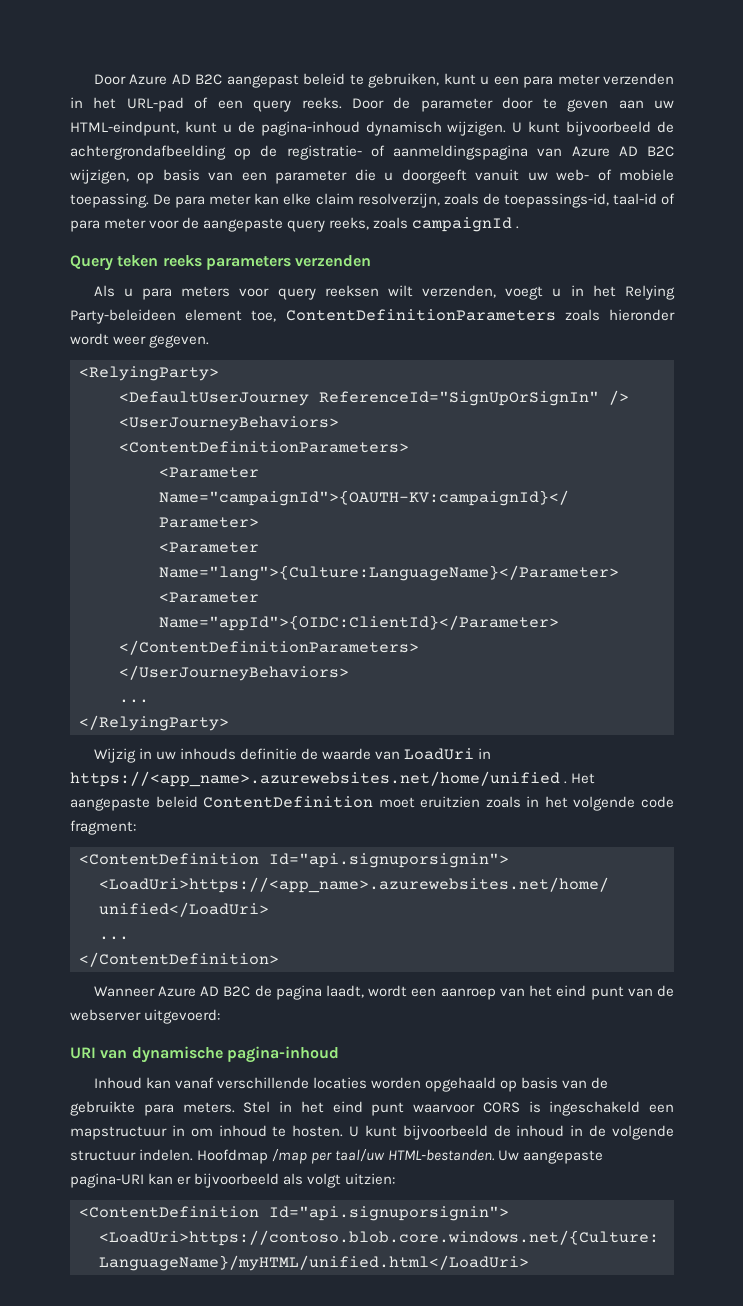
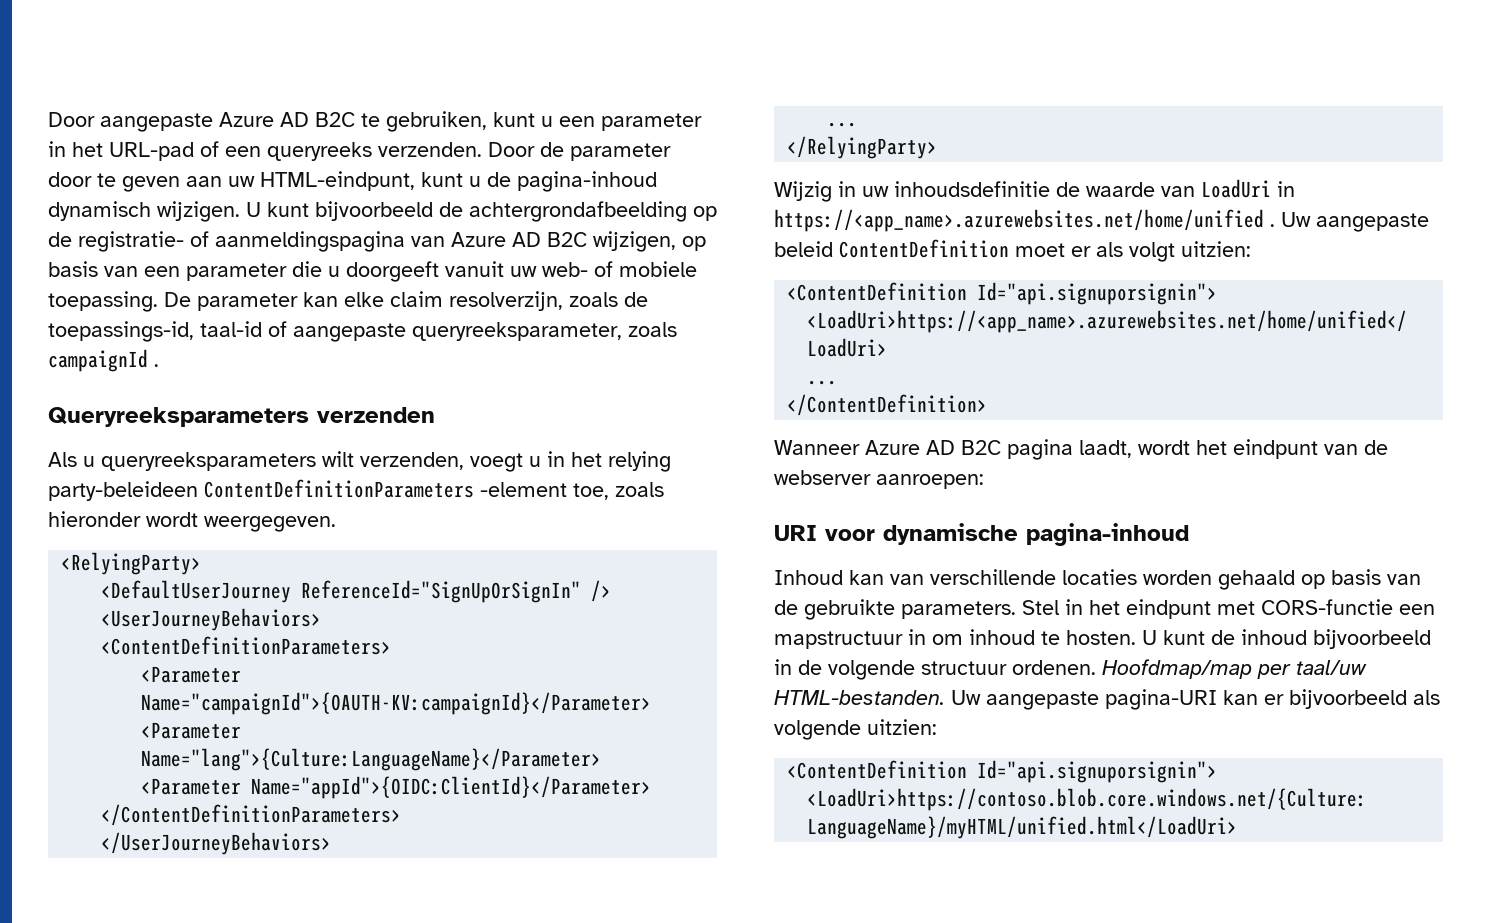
[93,73,346,88] Door Azure AD B2C aangepast beleid -> [48,112,355,132] Door aangepaste Azure AD B2C
[523,73,675,88] para meter verzenden -> [601,113,702,131] parameter
[253,97,342,112] query reeks. -> [267,142,482,161] queryreeks verzenden.
[175,194,252,208] para meter -> [197,293,298,311] parameter
[70,217,370,232] para meter voor de aangepaste query reeks, -> [293,322,622,342] aangepaste queryreeksparameter,
[70,255,291,271] Query teken reeks parameters -> [48,407,309,427] Queryreeksparameters
[142,285,379,300] para meters voor query reeksen -> [101,452,316,471] queryreeksparameters
[625,285,676,300] [70,309,556,324] Relying Party-beleideen element toe, ContentDefinitionParameters -> [608,451,671,472] [48,479,609,501] relying party-beleideen ContentDefinitionParameters -element toe,
[113,335,210,348] weer gegeven. -> [204,516,336,532] weergegeven.
[179,748,297,760] inhouds definitie -> [894,181,1050,197] inhoudsdefinitie
[571,773,596,784] Het -> [1281,212,1311,227] Uw
[420,796,674,811] [70,820,136,835] eruitzien zoals in het volgende code fragment: -> [1071,241,1251,262] er als volgt uitzien:
[254,985,272,997] de -> (1001, 447) none
[411,985,624,1000] een aanroep van het eind punt -> [1196,439,1318,459] het eindpunt
[144,1009,221,1024] uitgevoerd: -> [876,474,984,489] aanroepen:
[100,1050,128,1059] van -> [825,529,875,541] voor
[174,1077,214,1089] vanaf -> [890,574,924,585] van
[424,1077,496,1092] opgehaald -> [1218,570,1295,590] gehaald
[143,1102,235,1116] para meters. -> [901,601,1016,619] parameters.
[332,1101,641,1116] eind punt waarvoor CORS is ingeschakeld -> [1126,599,1393,619] eindpunt met CORS-functie
[402,1125,488,1140] bijvoorbeeld -> (1205, 637) none
(565, 1131) none -> [1313,629,1431,649] bijvoorbeeld
[139,1149,308,1164] indelen. Hoofdmap /map -> [1012,659,1252,679] ordenen. Hoofdmap/map
[307,1173,342,1188] volgt -> [774,720,861,740] volgende

